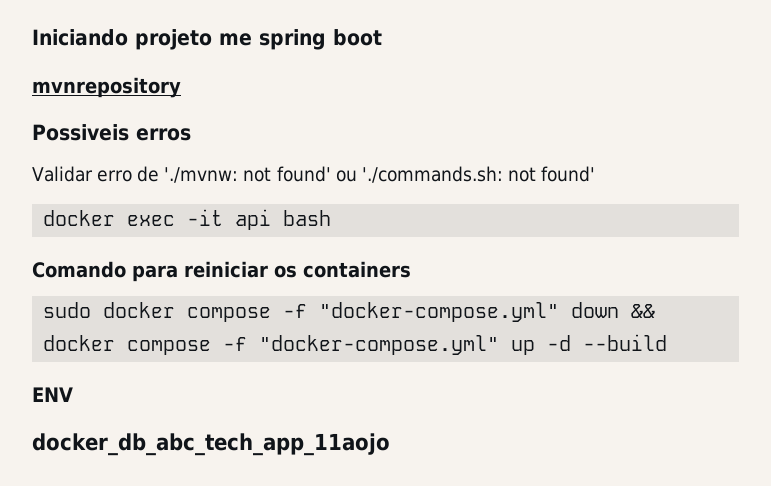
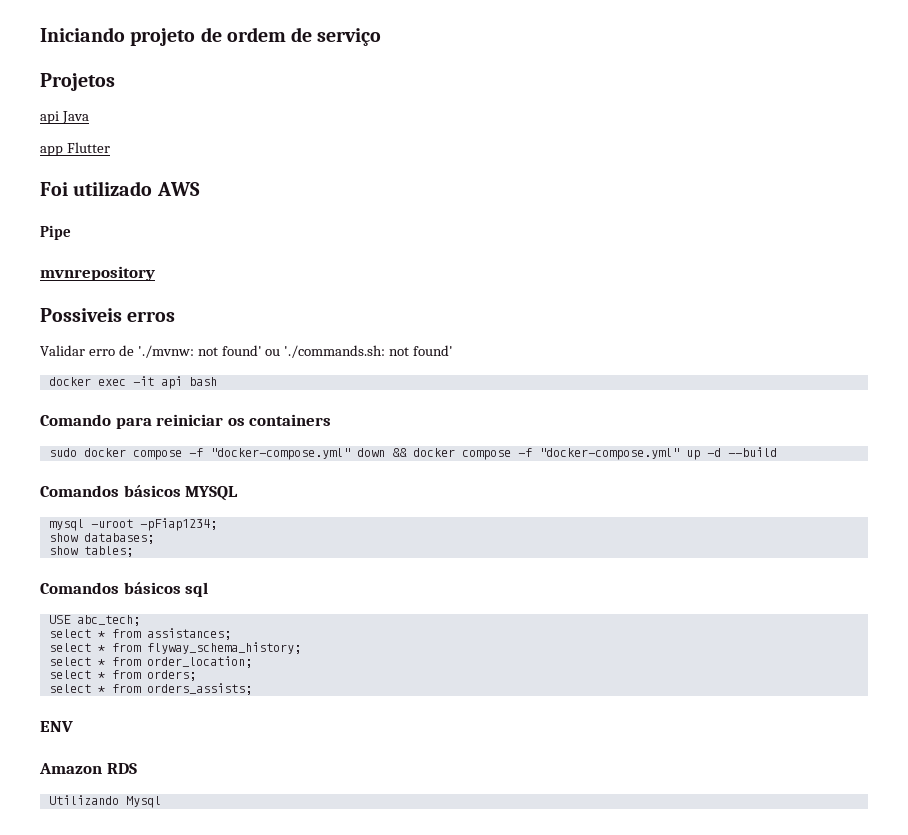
[219,29,382,50] me spring boot -> [200,27,382,46] [40,73,115,91] [40,111,89,124] [40,142,110,156] [40,181,200,196] [40,225,71,240] de ordem de serviço // Projetos // api Java // app Flutter // Foi utilizado AWS // Pipe
[32,387,73,402] [32,433,390,456] ENV // docker_db_abc_tech_app_11aojo -> [40,485,239,501] [48,518,217,531] [48,533,154,544] [48,546,133,557] [40,582,209,597] [48,615,140,626] [48,628,231,640] [48,642,301,654] [48,656,252,668] [48,670,196,681] [48,683,252,695] [40,721,73,732] [39,763,137,774] [48,795,161,808] Comandos básicos MYSQL // mysql -uroot -pFiap1234; // show databases; // show tables; // Comandos básicos sql // USE abc_tech; // select * from assistances; // select * from flyway_schema_history; // select * from order_location; // select * from orders; // select * from orders_assists; // ENV // Amazon RDS // Utilizando Mysql

